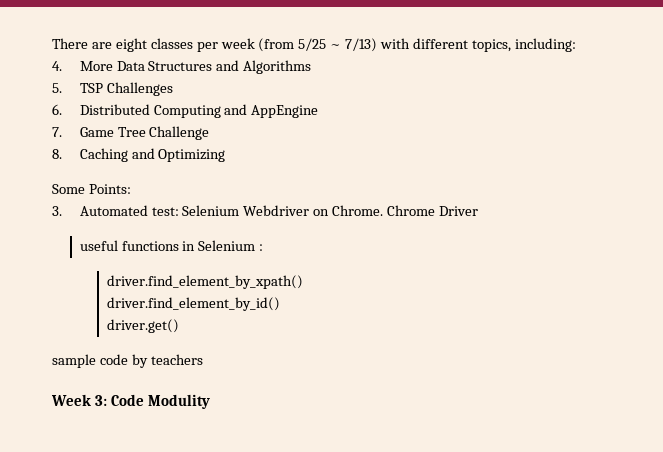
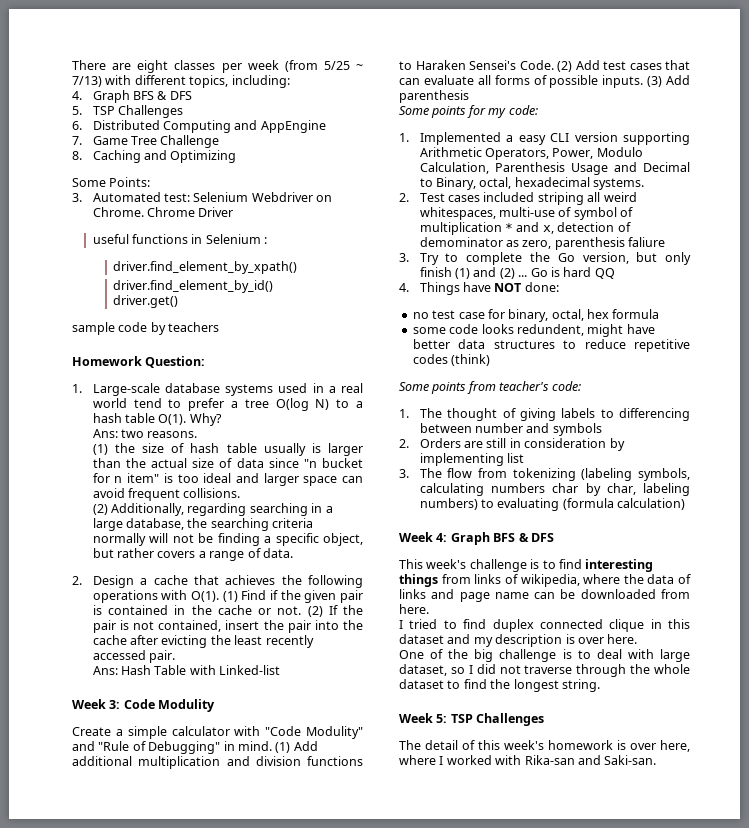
[79,60,312,74] More Data Structures and Algorithms -> [92,90,192,103] Graph BFS & DFS
[51,394,210,409] Week 3: Code Modulity -> [72,356,206,368] [72,383,363,396] [92,398,363,411] [92,413,222,426] [92,429,198,438] [92,443,363,456] [92,458,363,468] [92,473,363,486] [92,488,241,501] [92,503,333,516] [92,518,314,531] [92,533,363,546] [92,548,293,561] [72,575,363,588] [92,590,363,603] [92,605,364,617] [92,620,363,633] [92,635,314,648] [92,650,176,663] [92,665,281,675] [72,699,216,712] [72,726,363,739] [72,741,318,754] [72,756,363,769] [399,60,690,72] [399,75,690,88] [399,90,469,103] [399,105,538,118] [399,132,690,145] [419,147,643,160] [419,162,690,175] [419,177,645,190] [399,192,637,205] [419,207,634,220] [419,222,631,235] [419,237,666,250] [399,252,691,265] [419,267,615,279] [399,282,559,295] [412,309,660,322] [412,324,655,337] [412,339,690,352] [412,354,491,366] [399,381,581,394] [399,408,690,421] [419,423,602,436] [399,438,625,451] [419,453,525,466] [399,468,690,481] [419,483,690,496] [419,498,686,511] [399,532,554,545] [399,559,654,572] [399,574,691,587] [399,589,690,602] [399,604,429,614] [399,619,690,632] [399,634,638,647] [399,649,690,662] [399,664,690,677] [399,679,600,692] [399,713,545,726] [399,740,690,752] [399,755,657,765] Homework Question: // 1. Large-scale database systems used in a real world tend to prefer a tree O(log N) to a hash table O(1). Why? // Ans: two reasons. // (1) the size of hash table usually is larger than the actual size of data since "n bucket for n item" is too ideal and larger space can avoid frequent collisions. // (2) Additionally, regarding searching in a large database, the searching criteria normally will not be finding a specific object, but rather covers a range of data. // 2. Design a cache that achieves the following operations with O(1). (1) Find if the given pair is contained in the cache or not. (2) If the pair is not contained, insert the pair into the cache after evicting the least recently accessed pair. // Ans: Hash Table with Linked-list // Week 3: Code Modulity // Create a simple calculator with "Code Modulity" and "Rule of Debugging" in mind. (1) Add additional multiplication and division functions to Haraken Sensei's Code. (2) Add test cases that can evaluate all forms of possible inputs. (3) Add parenthesis // Some points for my code: // 1. Implemented a easy CLI version supporting Arithmetic Operators, Power, Modulo Calculation, Parenthesis Usage and Decimal to Binary, octal, hexadecimal systems. // 2. Test cases included striping all weird whitespaces, multi-use of symbol of multiplication * and x, detection of demominator as zero, parenthesis faliure // 3. Try to complete the Go version, but only finish (1) and (2) ... Go is hard QQ // 4. Things have NOT done: // no test case for binary, octal, hex formula // some code looks redundent, might have better data structures to reduce repetitive codes (think) // Some points from teacher's code: // 1. The thought of giving labels to differencing between number and symbols // 2. Orders are still in consideration by implementing list // 3. The flow from tokenizing (labeling symbols, calculating numbers char by char, labeling numbers) to evaluating (formula calculation) // Week 4: Graph BFS & DFS // This week's challenge is to find interesting things from links of wikipedia, where the data of links and page name can be downloaded from here. // I tried to find duplex connected clique in this dataset and my description is over here. // One of the big challenge is to deal with large dataset, so I did not traverse through the whole dataset to find the longest string. // Week 5: TSP Challenges // The detail of this week's homework is over here, where I worked with Rika-san and Saki-san.

